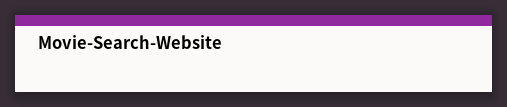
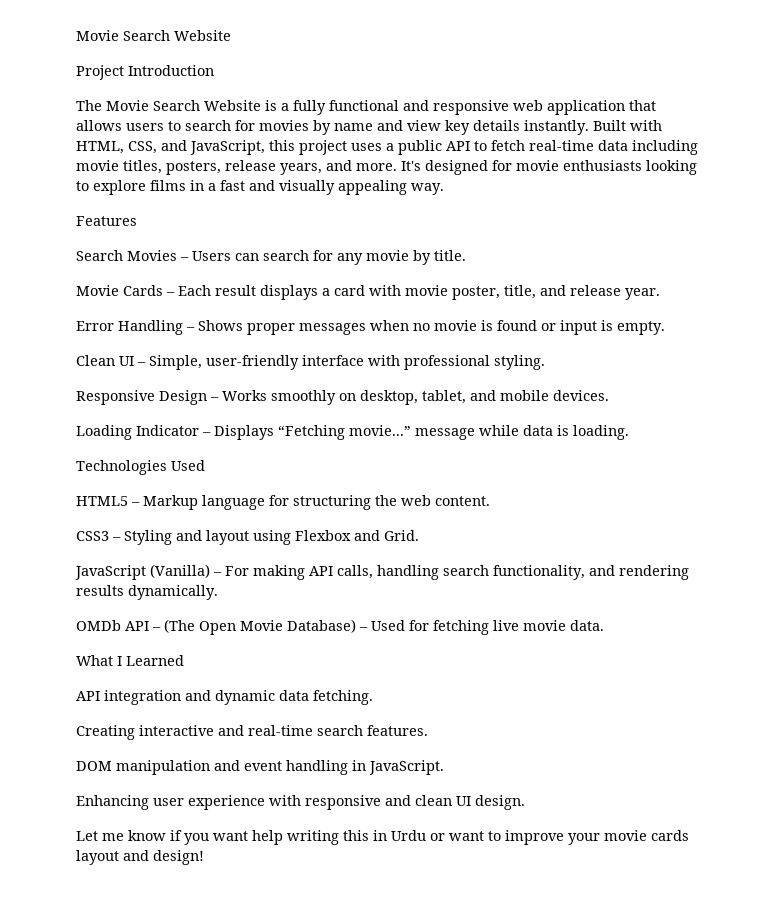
[38,35,222,49] Movie-Search-Website -> [76,30,231,41] [76,65,214,80] [76,100,656,115] [76,120,662,135] [76,140,698,155] [76,160,697,175] [76,180,444,195] [76,216,137,226] [76,250,466,265] [76,285,660,300] [76,320,665,335] [76,355,545,370] [76,390,609,405] [76,425,629,440] [76,460,205,475] [76,495,490,510] [76,530,419,545] [75,564,689,580] [76,585,218,600] [76,619,604,635] [76,655,184,666] [76,690,373,705] [76,725,428,740] [76,760,444,775] [76,795,525,810] [76,830,689,845] [76,850,204,865] Movie Search Website // Project Introduction // The Movie Search Website is a fully functional and responsive web application that allows users to search for movies by name and view key details instantly. Built with HTML, CSS, and JavaScript, this project uses a public API to fetch real-time data including movie titles, posters, release years, and more. It's designed for movie enthusiasts looking to explore films in a fast and visually appealing way. // Features // Search Movies – Users can search for any movie by title. // Movie Cards – Each result displays a card with movie poster, title, and release year. // Error Handling – Shows proper messages when no movie is found or input is empty. // Clean UI – Simple, user-friendly interface with professional styling. // Responsive Design – Works smoothly on desktop, tablet, and mobile devices. // Loading Indicator – Displays “Fetching movie...” message while data is loading. // Technologies Used // HTML5 – Markup language for structuring the web content. // CSS3 – Styling and layout using Flexbox and Grid. // JavaScript (Vanilla) – For making API calls, handling search functionality, and rendering results dynamically. // OMDb API – (The Open Movie Database) – Used for fetching live movie data. // What I Learned // API integration and dynamic data fetching. // Creating interactive and real-time search features. // DOM manipulation and event handling in JavaScript. // Enhancing user experience with responsive and clean UI design. // Let me know if you want help writing this in Urdu or want to improve your movie cards layout and design!

